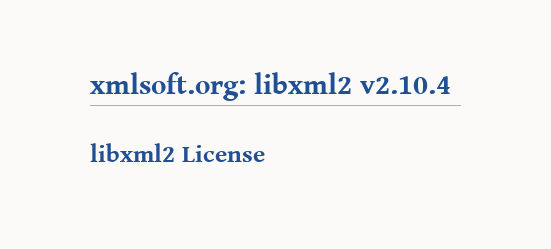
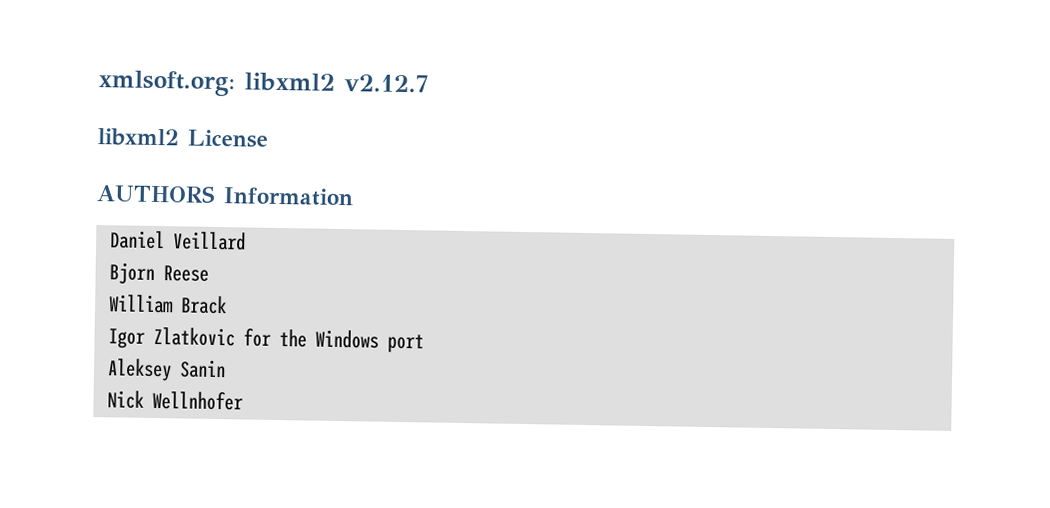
[360,76,451,94] v2.10.4 -> [344,74,428,93] v2.12.7
(265, 153) none -> [96,184,354,207] [109,230,246,251] [108,262,209,285] [107,294,227,315] [107,326,424,354] [106,358,226,382] [106,390,243,411] // AUTHORS Information // Daniel Veillard // Bjorn Reese // William Brack // Igor Zlatkovic for the Windows port // Aleksey Sanin // Nick Wellnhofer

